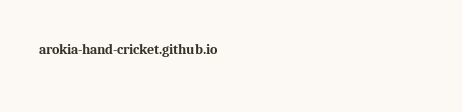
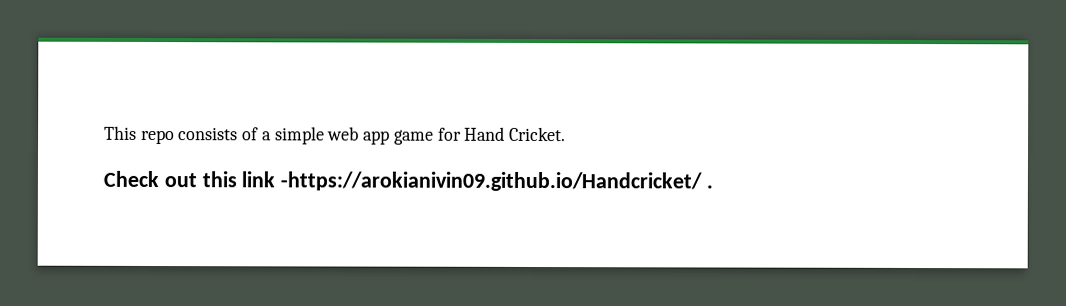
[39,43,218,57] arokia-hand-cricket.github.io -> [104,125,566,145] [103,170,714,192] This repo consists of a simple web app game for Hand Cricket. // Check out this link -https://arokianivin09.github.io/Handcricket/ .

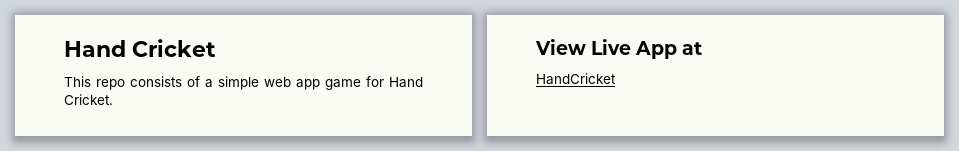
(104, 132) none -> [64,39,216,57] Hand Cricket //
[103,170,714,192] Check out this link -https://arokianivin09.github.io/Handcricket/ . -> [535,39,703,59] [536,73,616,85] View Live App at // HandCricket

